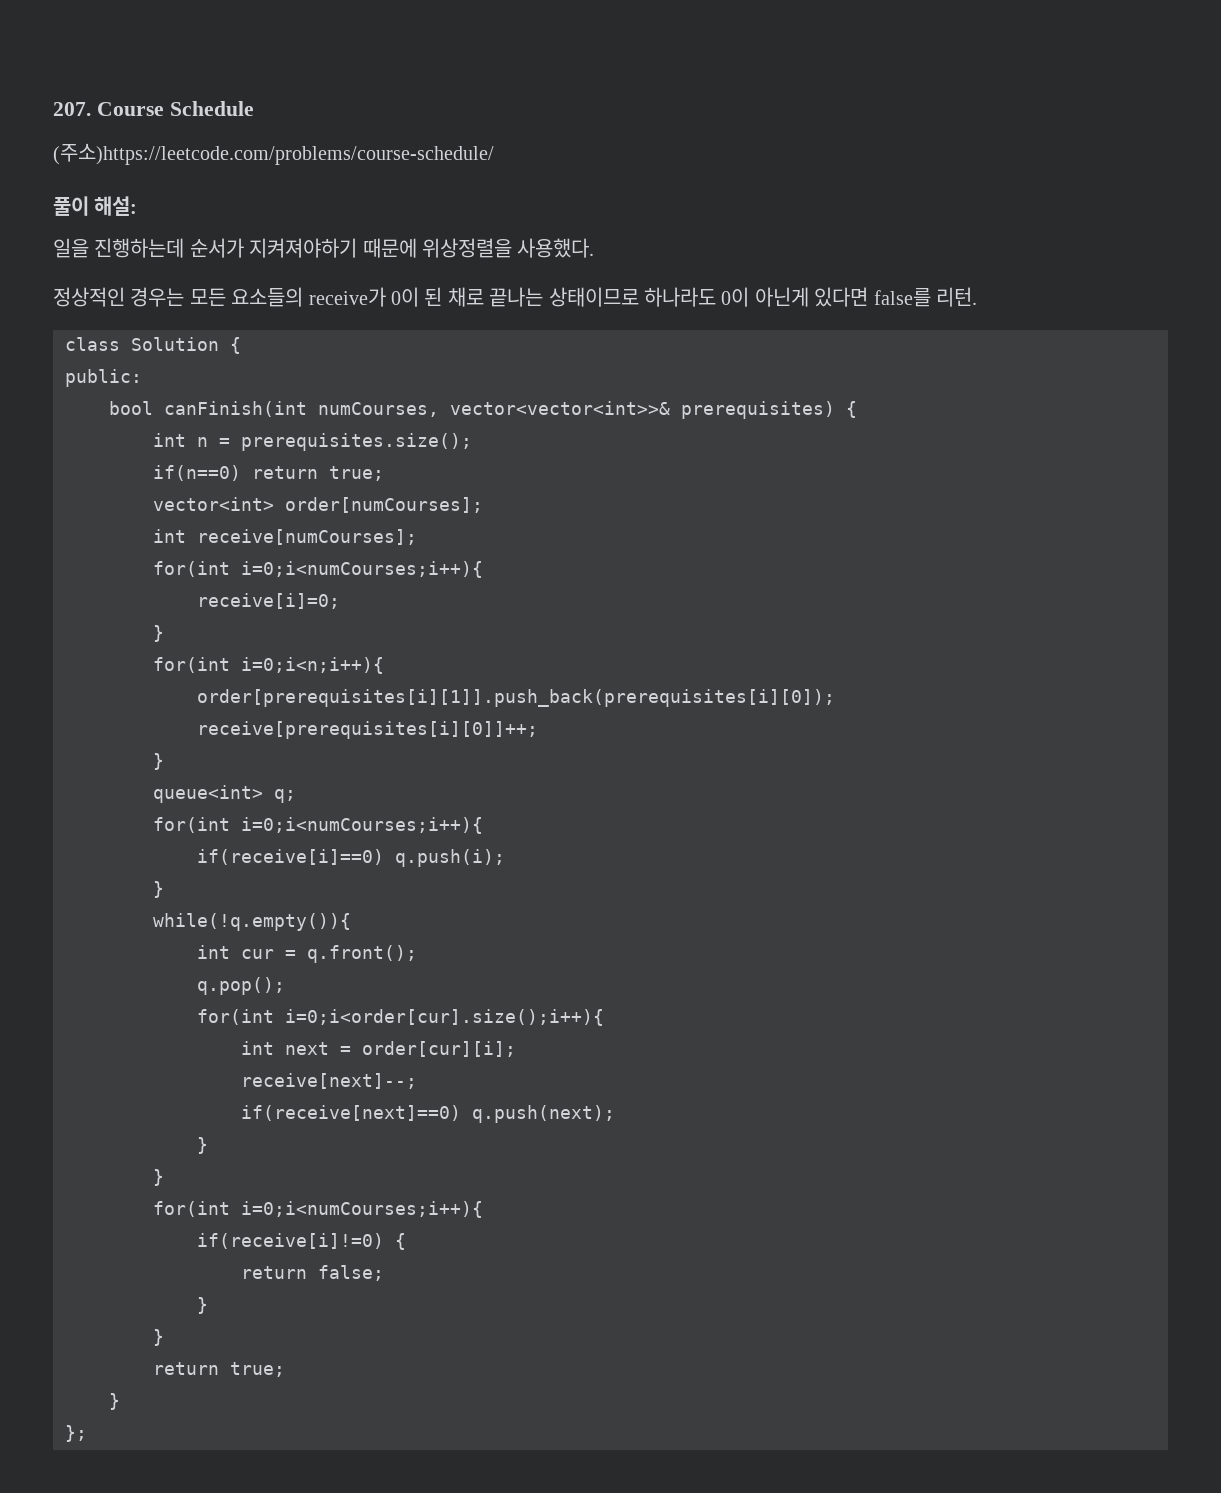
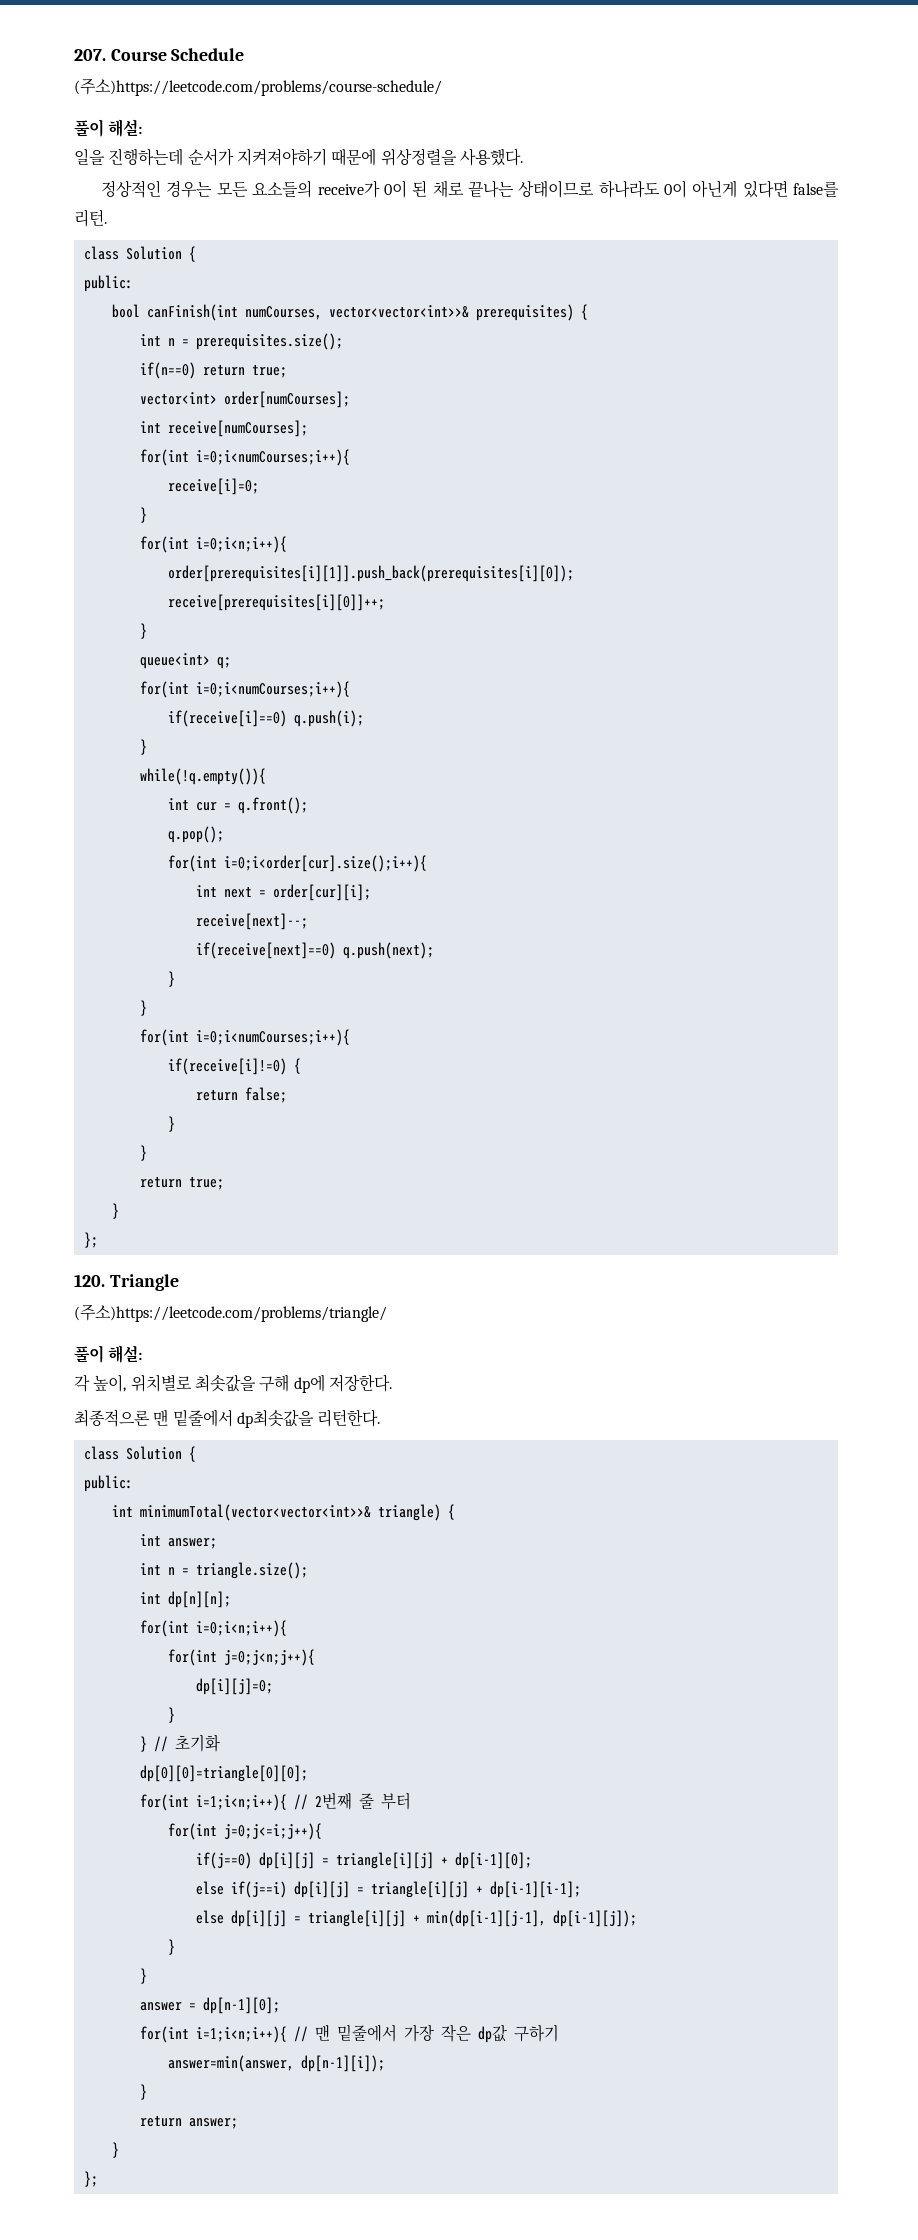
(87, 1433) none -> [74,1274,179,1291] [74,1305,387,1322] [74,1345,143,1363] [74,1374,392,1393] [74,1409,381,1428] [83,1446,196,1462] [83,1475,133,1492] [111,1504,455,1521] [139,1534,217,1549] [139,1562,308,1579] [139,1591,231,1608] [139,1620,287,1637] [167,1649,315,1666] [195,1678,273,1695] [167,1707,175,1723] [139,1734,220,1752] [139,1765,308,1782] [139,1792,411,1811] [167,1823,322,1840] [195,1852,532,1869] [195,1881,581,1898] [195,1910,637,1927] [167,1939,175,1955] [139,1968,147,1984] [139,1997,280,2014] [139,2024,559,2043] [167,2055,385,2072] [139,2084,147,2100] [139,2116,238,2129] [111,2142,119,2158] [83,2171,98,2187] // 120. Triangle // (주소)https://leetcode.com/problems/triangle/ // 풀이 해설: // 각 높이, 위치별로 최솟값을 구해 dp에 저장한다. // 최종적으론 맨 밑줄에서 dp최솟값을 리턴한다. // class Solution { // public: // int minimumTotal(vector<vector<int>>& triangle) { // int answer; // int n = triangle.size(); // int dp[n][n]; // for(int i=0;i<n;i++){ // for(int j=0;j<n;j++){ // dp[i][j]=0; // } // } // 초기화 // dp[0][0]=triangle[0][0]; // for(int i=1;i<n;i++){ // 2번째 줄 부터 // for(int j=0;j<=i;j++){ // if(j==0) dp[i][j] = triangle[i][j] + dp[i-1][0]; // else if(j==i) dp[i][j] = triangle[i][j] + dp[i-1][i-1]; // else dp[i][j] = triangle[i][j] + min(dp[i-1][j-1], dp[i-1][j]); // } // } // answer = dp[n-1][0]; // for(int i=1;i<n;i++){ // 맨 밑줄에서 가장 작은 dp값 구하기 // answer=min(answer, dp[n-1][i]); // } // return answer; // } // };

